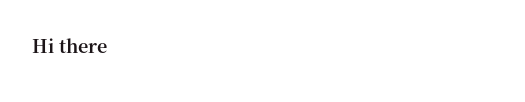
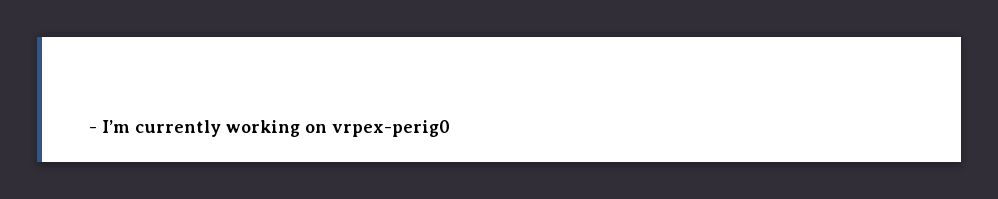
[32,38,107,53] Hi there -> [89,120,450,137] - I’m currently working on vrpex-perig0

